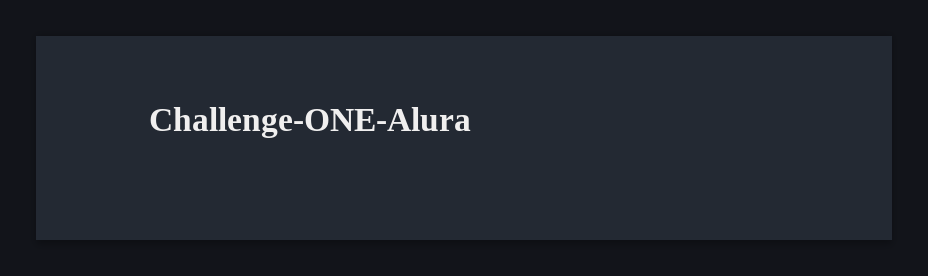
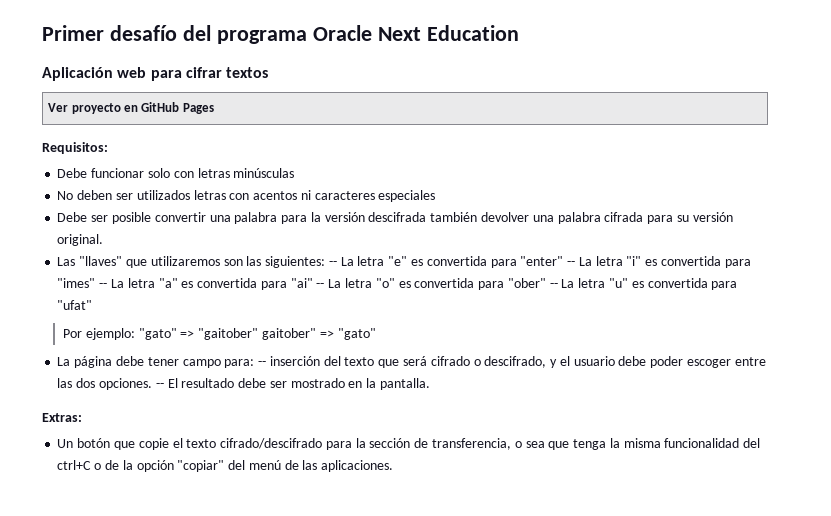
[149,107,471,138] Challenge-ONE-Alura -> [42,25,519,44] [42,67,269,81] [48,102,214,114] [42,142,108,154] [57,168,295,178] [57,190,436,202] [57,212,733,224] [57,234,104,246] [57,256,751,268] [57,278,738,290] [57,300,93,310] [63,328,376,340] [57,356,766,368] [57,378,430,390] [42,413,82,422] [57,438,761,450] [57,460,394,472] Primer desafío del programa Oracle Next Education // Aplicación web para cifrar textos // Ver proyecto en GitHub Pages // Requisitos: // Debe funcionar solo con letras minúsculas // No deben ser utilizados letras con acentos ni caracteres especiales // Debe ser posible convertir una palabra para la versión descifrada también devolver una palabra cifrada para su versión original. // Las "llaves" que utilizaremos son las siguientes: -- La letra "e" es convertida para "enter" -- La letra "i" es convertida para "imes" -- La letra "a" es convertida para "ai" -- La letra "o" es convertida para "ober" -- La letra "u" es convertida para "ufat" // Por ejemplo: "gato" => "gaitober" gaitober" => "gato" // La página debe tener campo para: -- inserción del texto que será cifrado o descifrado, y el usuario debe poder escoger entre las dos opciones. -- El resultado debe ser mostrado en la pantalla. // Extras: // Un botón que copie el texto cifrado/descifrado para la sección de transferencia, o sea que tenga la misma funcionalidad del ctrl+C o de la opción "copiar" del menú de las aplicaciones.

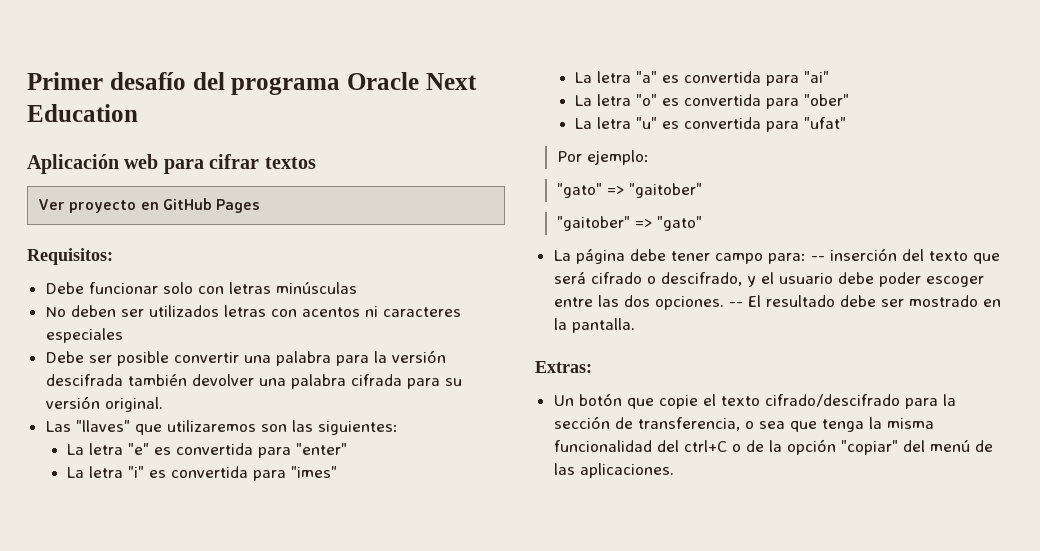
[328,261,337,266] -- -> (398, 428) //
[567,261,576,266] -- -> (348, 449) //
[99,283,108,288] -- -> (338, 472) //
[316,283,325,288] -- -> (830, 77) //
[549,283,558,288] -- -> (850, 100) //
(135, 334) none -> (649, 157) //
[261,328,316,340] gaitober" -> [556,216,630,231] // "gaitober"

